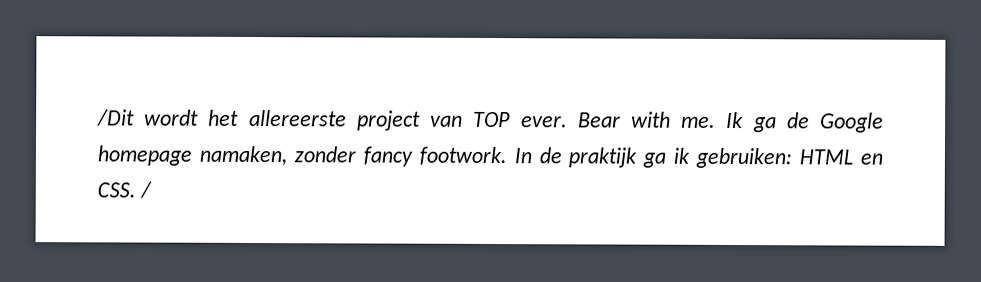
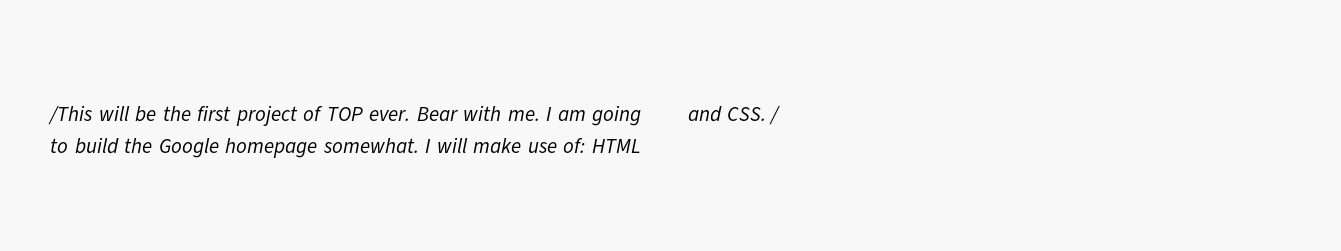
[97,109,464,131] /Dit wordt het allereerste project van -> [48,105,323,126] /This will be the first project of
[726,111,884,133] [97,145,883,169] Ik ga de Google homepage namaken, zonder fancy footwork. In de praktijk ga ik gebruiken: HTML en -> [546,105,641,126] [50,137,641,158] [688,106,722,122] I am going to build the Google homepage somewhat. I will make use of: HTML and

